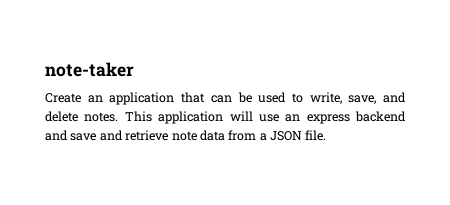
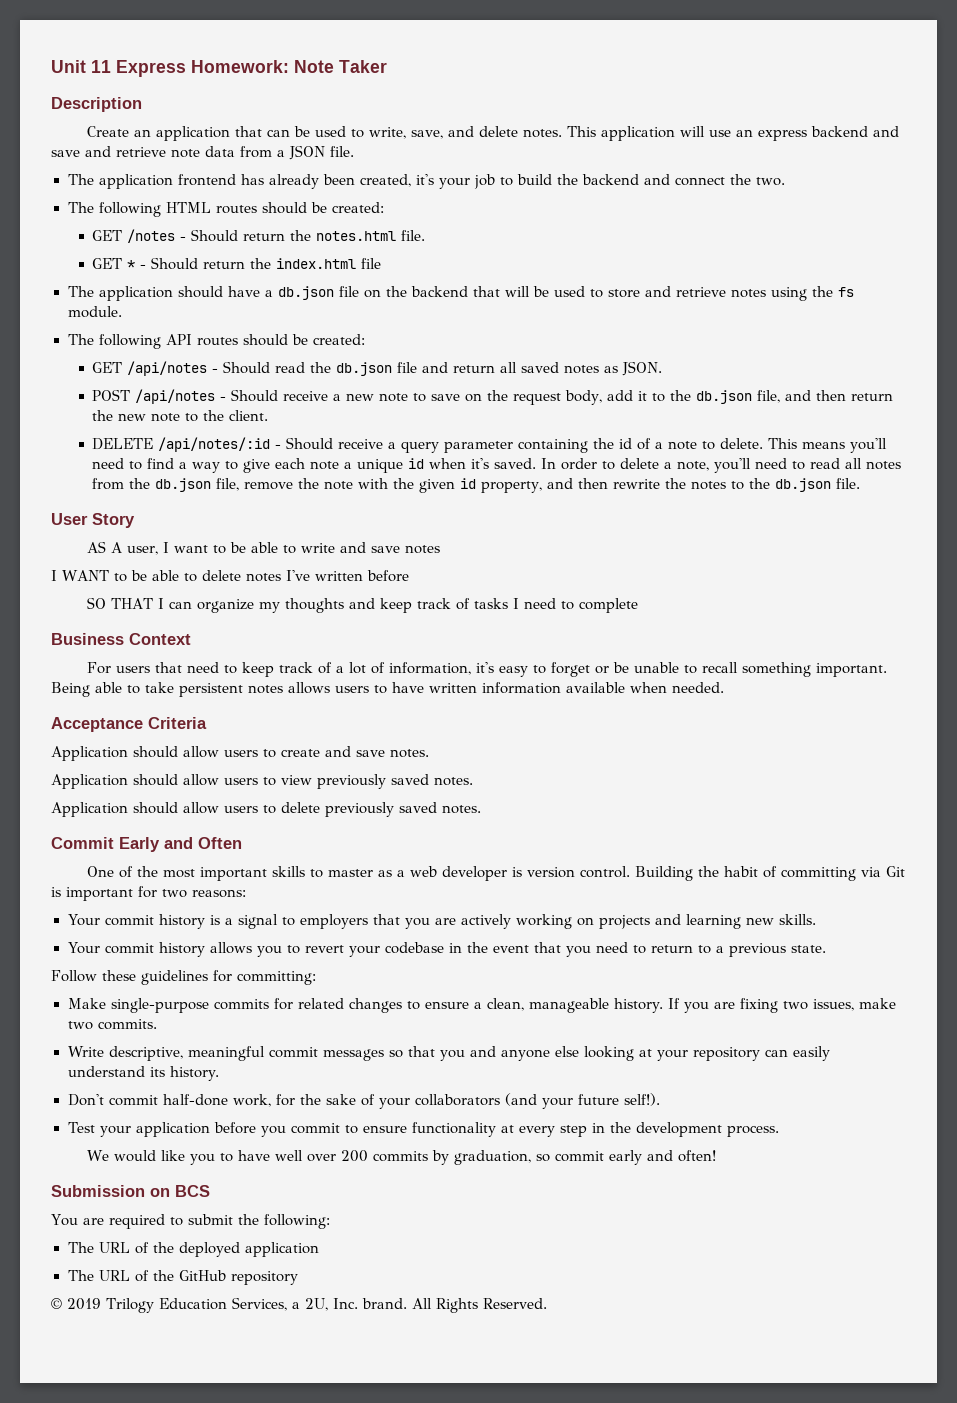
[45,62,134,77] note-taker -> [51,60,387,77] [51,97,142,112] Unit 11 Express Homework: Note Taker // Description
(327, 135) none -> [67,174,785,189] [67,202,384,217] [92,229,426,243] [92,257,382,270] [67,286,854,301] [67,306,122,318] [67,334,365,349] [92,361,663,376] [92,389,894,405] [92,410,269,422] [92,437,888,453] [92,458,902,473] [92,478,861,493] [51,513,135,528] [86,541,440,555] [51,570,409,582] [86,597,638,613] [51,633,191,645] [86,662,887,677] [51,682,724,697] [51,717,207,732] [51,746,429,761] [51,774,473,789] [51,802,481,817] [51,837,242,852] [86,866,905,881] [51,886,246,901] [67,914,817,929] [67,942,827,957] [51,970,316,985] [67,998,897,1013] [67,1019,157,1030] [67,1046,831,1061] [67,1066,220,1081] [67,1093,660,1109] [67,1122,780,1137] [86,1150,716,1165] [51,1185,210,1197] [51,1214,330,1229] [67,1242,319,1257] [67,1270,298,1285] [51,1297,547,1313] // The application frontend has already been created, it's your job to build the backend and connect the two. // The following HTML routes should be created: // GET /notes - Should return the notes.html file. // GET * - Should return the index.html file // The application should have a db.json file on the backend that will be used to store and retrieve notes using the fs module. // The following API routes should be created: // GET /api/notes - Should read the db.json file and return all saved notes as JSON. // POST /api/notes - Should receive a new note to save on the request body, add it to the db.json file, and then return the new note to the client. // DELETE /api/notes/:id - Should receive a query parameter containing the id of a note to delete. This means you'll need to find a way to give each note a unique id when it's saved. In order to delete a note, you'll need to read all notes from the db.json file, remove the note with the given id property, and then rewrite the notes to the db.json file. // User Story // AS A user, I want to be able to write and save notes // I WANT to be able to delete notes I've written before // SO THAT I can organize my thoughts and keep track of tasks I need to complete // Business Context // For users that need to keep track of a lot of information, it's easy to forget or be unable to recall something important. Being able to take persistent notes allows users to have written information available when needed. // Acceptance Criteria // Application should allow users to create and save notes. // Application should allow users to view previously saved notes. // Application should allow users to delete previously saved notes. // Commit Early and Often // One of the most important skills to master as a web developer is version control. Building the habit of committing via Git is important for two reasons: // Your commit history is a signal to employers that you are actively working on projects and learning new skills. // Your commit history allows you to revert your codebase in the event that you need to return to a previous state. // Follow these guidelines for committing: // Make single-purpose commits for related changes to ensure a clean, manageable history. If you are fixing two issues, make two commits. // Write descriptive, meaningful commit messages so that you and anyone else looking at your repository can easily understand its history. // Don't commit half-done work, for the sake of your collaborators (and your future self!). // Test your application before you commit to ensure functionality at every step in the development process. // We would like you to have well over 200 commits by graduation, so commit early and often! // Submission on BCS // You are required to submit the following: // The URL of the deployed application // The URL of the GitHub repository // © 2019 Trilogy Education Services, a 2U, Inc. brand. All Rights Reserved.

